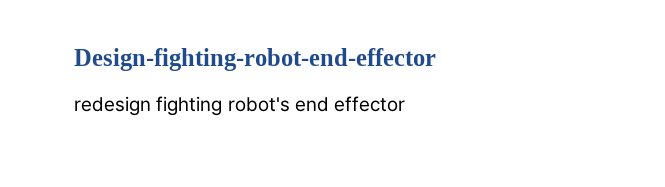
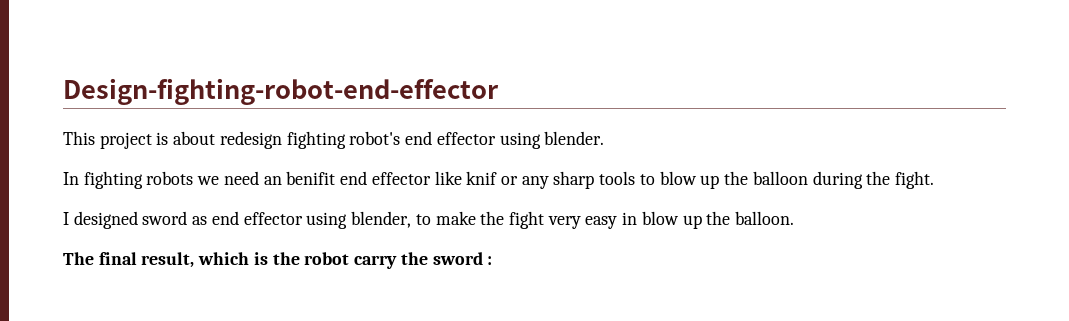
(436, 59) none -> [63,131,216,149] This project is about
(406, 104) none -> [499,131,605,149] [63,171,934,189] [63,211,795,229] [63,252,493,269] using blender. // In fighting robots we need an benifit end effector like knif or any sharp tools to blow up the balloon during the fight. // I designed sword as end effector using blender, to make the fight very easy in blow up the balloon. // The final result, which is the robot carry the sword :

